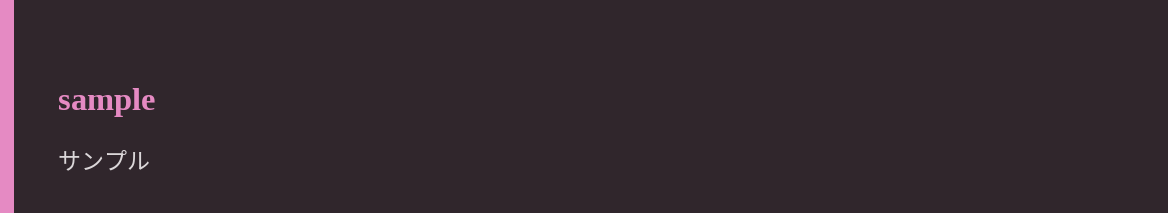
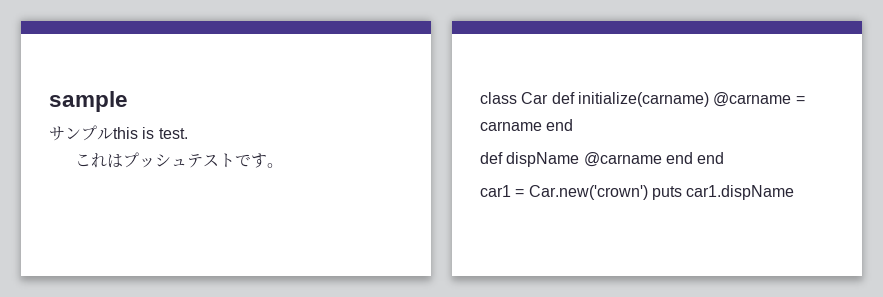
(150, 161) none -> [113,127,188,139] [75,152,284,168] [480,92,805,107] [480,119,574,131] [480,152,725,167] [480,185,795,200] this is test. // これはプッシュテストです。 // class Car def initialize(carname) @carname = carname end // def dispName @carname end end // car1 = Car.new('crown') puts car1.dispName

